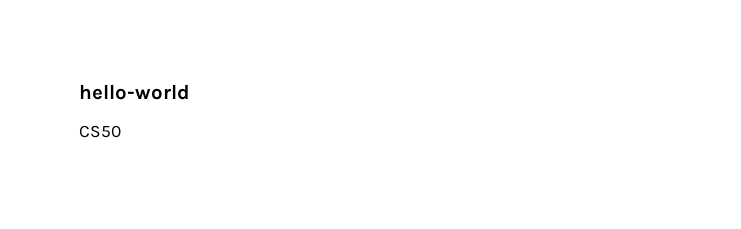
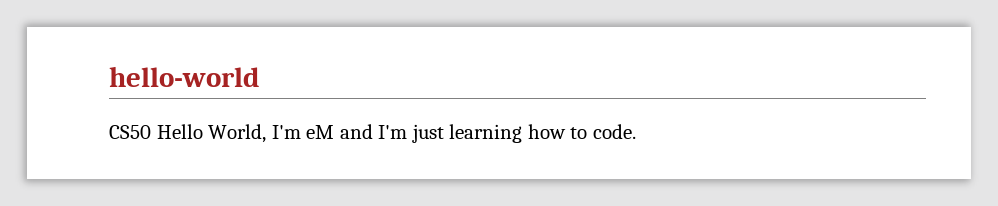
(121, 131) none -> [156,124,636,143] Hello World, I'm eM and I'm just learning how to code.

